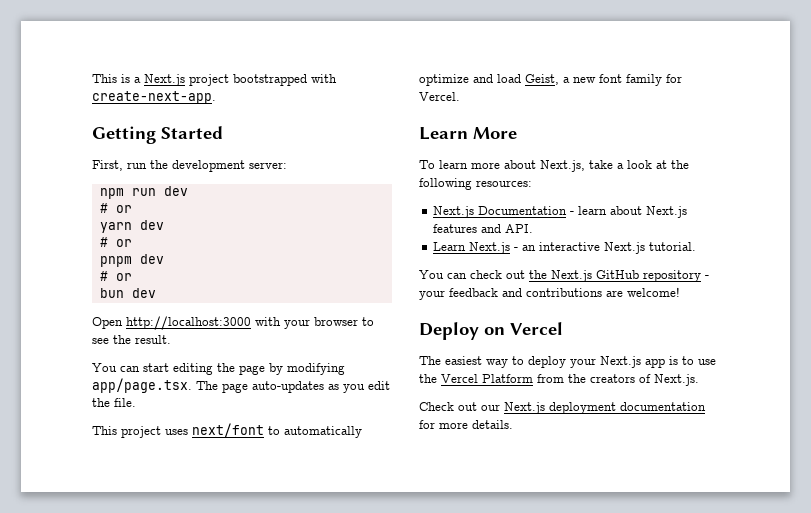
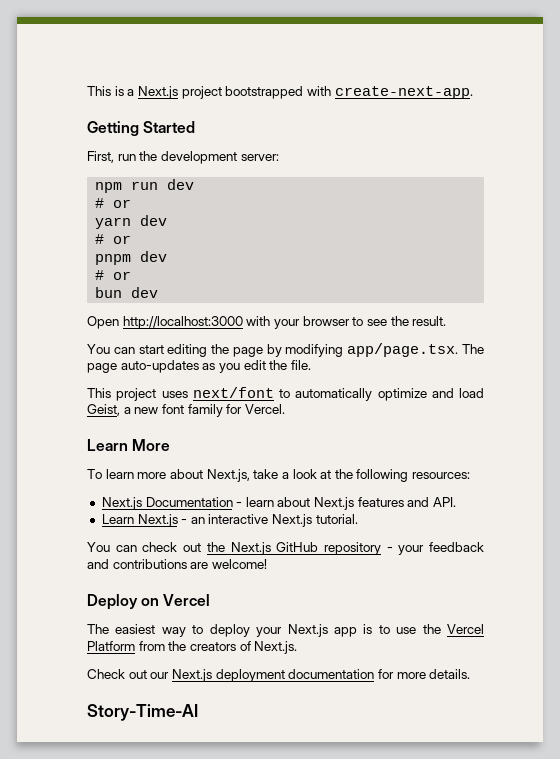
(513, 424) none -> [87,704,198,721] // Story-Time-AI

